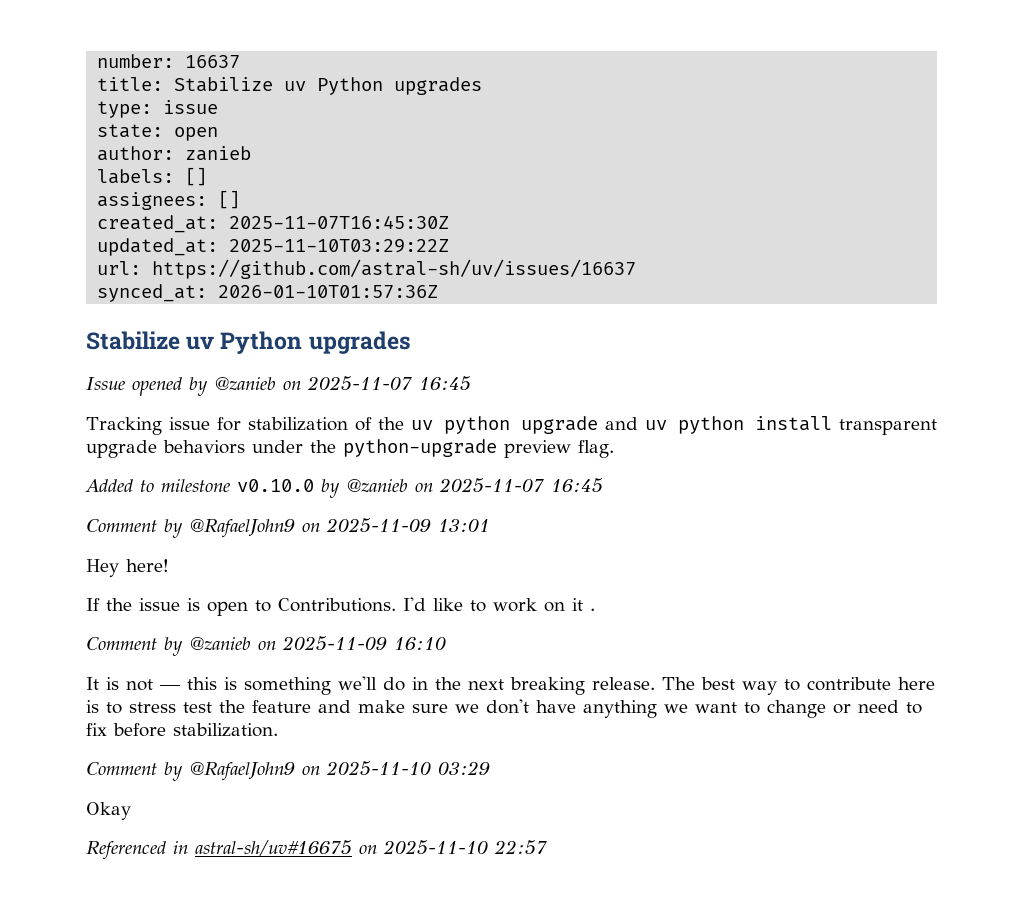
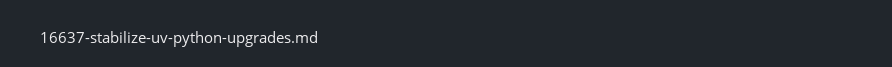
[97,54,241,68] [97,77,483,95] [97,100,219,118] [97,124,219,141] [97,146,252,161] [97,167,208,186] [97,190,241,210] [97,215,450,233] [97,238,450,256] [97,259,637,279] [97,284,439,302] [86,331,411,354] [86,376,471,396] [86,416,937,435] [86,439,614,458] [85,478,603,498] [86,518,490,538] [86,559,169,577] [86,597,595,616] [86,636,446,656] [86,676,935,695] [86,699,922,718] [86,723,278,737] [86,761,490,781] [86,802,131,820] [86,840,547,860] number: 16637 // title: Stabilize uv Python upgrades // type: issue // state: open // author: zanieb // labels: [] // assignees: [] // created_at: 2025-11-07T16:45:30Z // updated_at: 2025-11-10T03:29:22Z // url: https://github.com/astral-sh/uv/issues/16637 // synced_at: 2026-01-10T01:57:36Z // Stabilize uv Python upgrades // Issue opened by @zanieb on 2025-11-07 16:45 // Tracking issue for stabilization of the uv python upgrade and uv python install transparent upgrade behaviors under the python-upgrade preview flag. // Added to milestone v0.10.0 by @zanieb on 2025-11-07 16:45 // Comment by @RafaelJohn9 on 2025-11-09 13:01 // Hey here! // If the issue is open to Contributions. I'd like to work on it . // Comment by @zanieb on 2025-11-09 16:10 // It is not — this is something we'll do in the next breaking release. The best way to contribute here is to stress test the feature and make sure we don't have anything we want to change or need to fix before stabilization. // Comment by @RafaelJohn9 on 2025-11-10 03:29 // Okay // Referenced in astral-sh/uv#16675 on 2025-11-10 22:57 -> [40,31,318,47] 16637-stabilize-uv-python-upgrades.md

